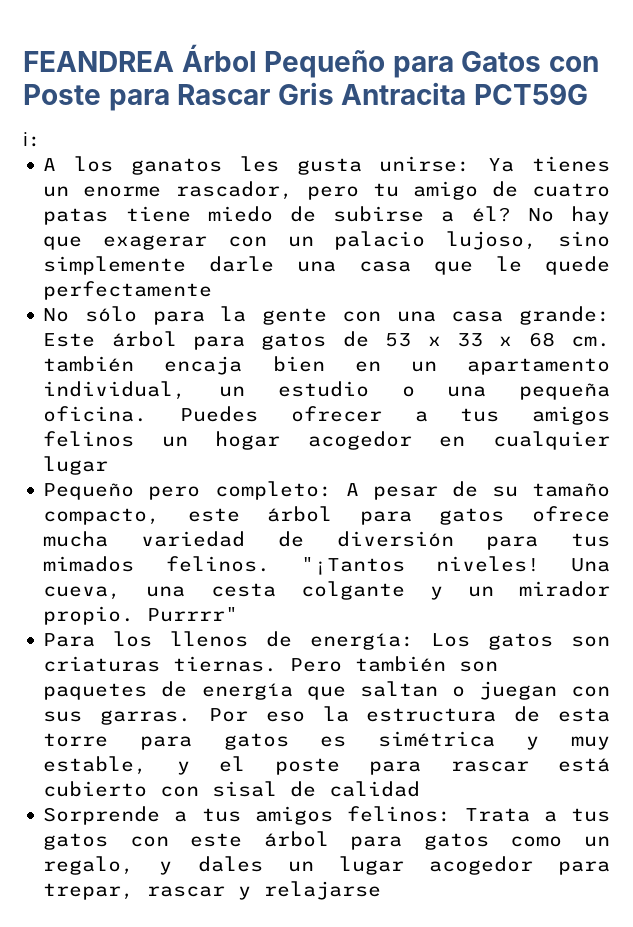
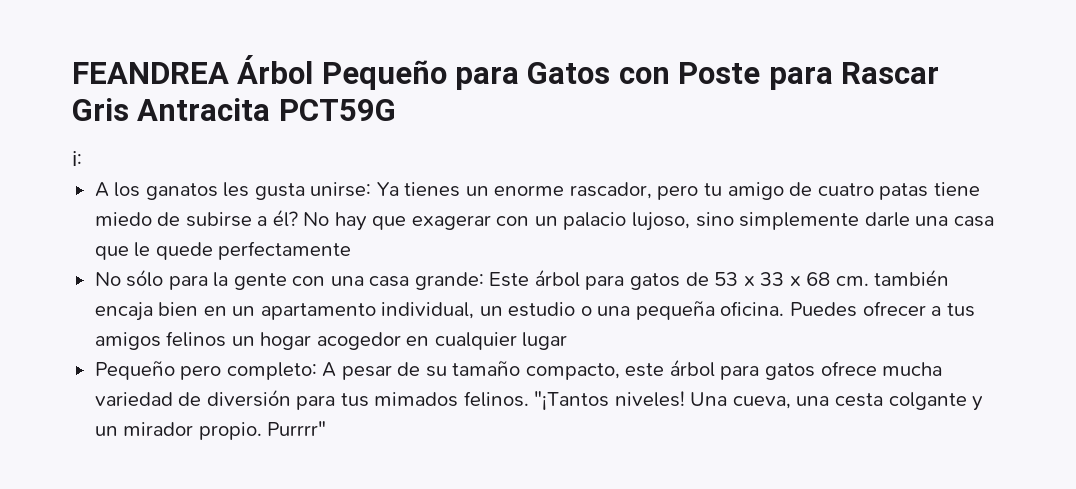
[43,631,610,650] [43,656,499,672] [43,681,610,700] [43,706,610,725] [43,731,610,750] [43,756,610,775] [43,781,421,797] [43,806,610,825] [43,831,610,850] [43,856,610,875] [43,881,382,900] // Para los llenos de energía: Los gatos son criaturas tiernas. Pero también son paquetes de energía que saltan o juegan con sus garras. Por eso la estructura de esta torre para gatos es simétrica y muy estable, y el poste para rascar está cubierto con sisal de calidad // Sorprende a tus amigos felinos: Trata a tus gatos con este árbol para gatos como un regalo, y dales un lugar acogedor para trepar, rascar y relajarse -> (327, 428) none

